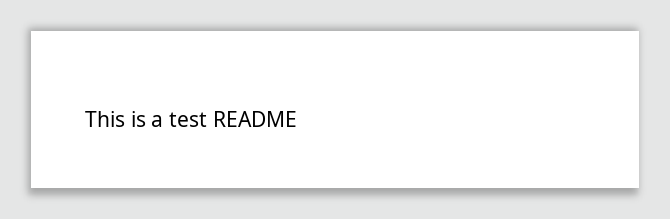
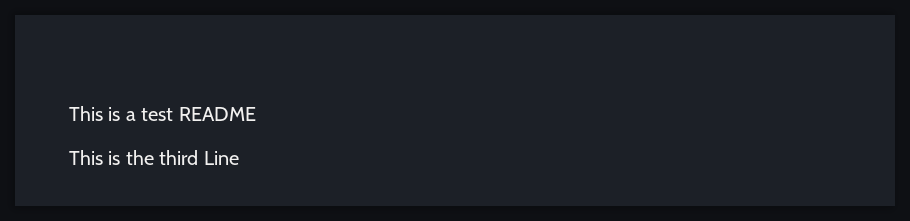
(297, 119) none -> [69,150,239,165] // This is the third Line

